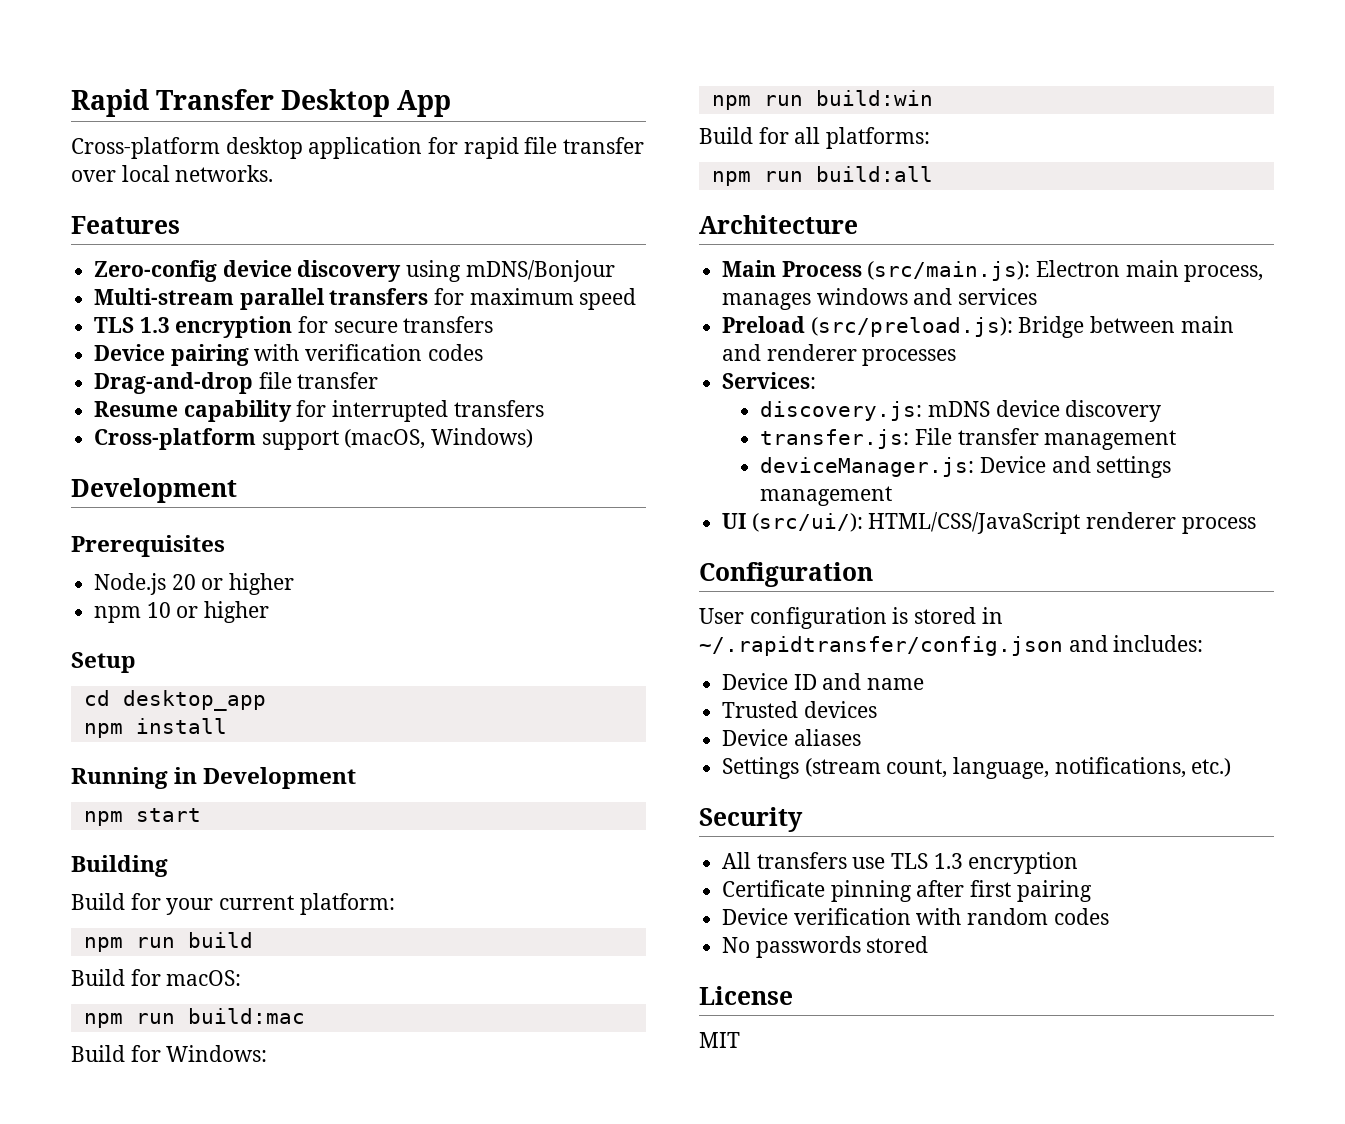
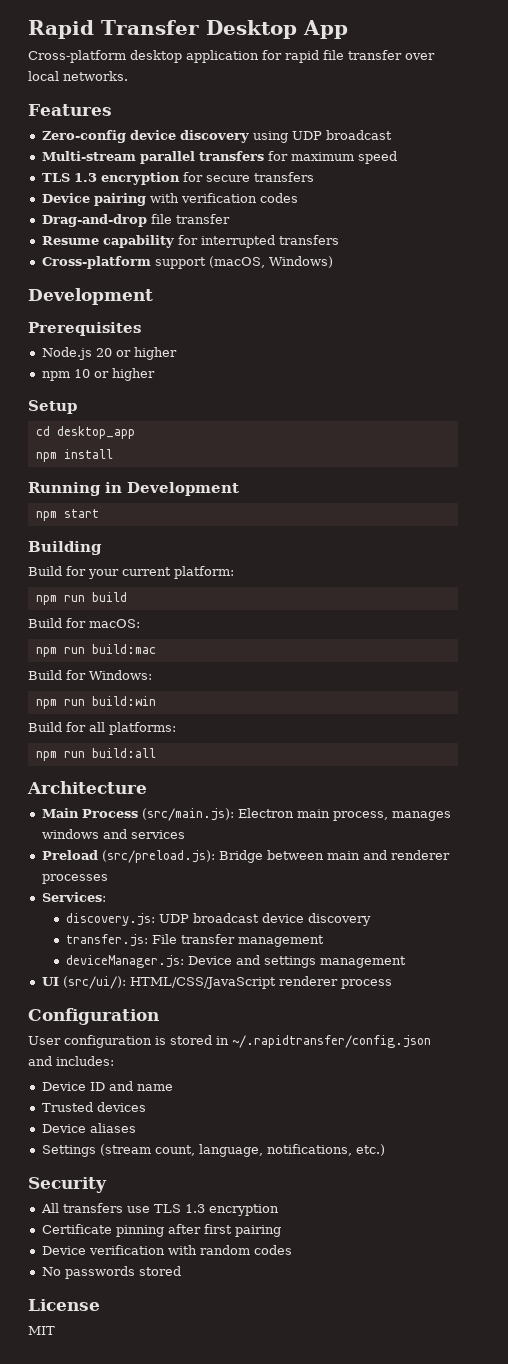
[465,260,615,282] mDNS/Bonjour -> [291,130,392,140] UDP broadcast
[927,401,990,417] mDNS -> [158,913,259,923] UDP broadcast

